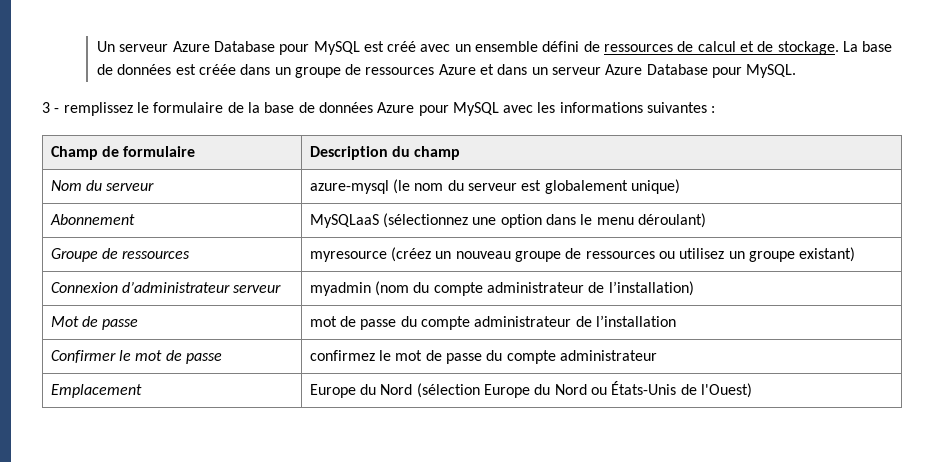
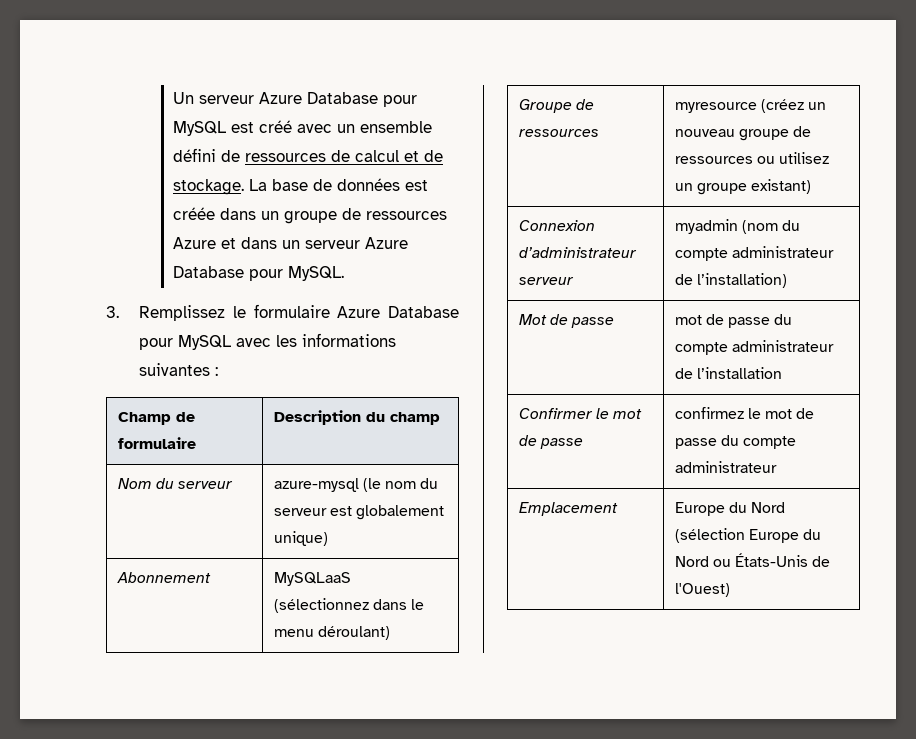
[42,102,415,116] 3 - remplissez le formulaire de la base de données Azure -> [106,304,459,321] 3. Remplissez le formulaire Azure Database
[472,214,542,228] une option -> (369, 605) none

